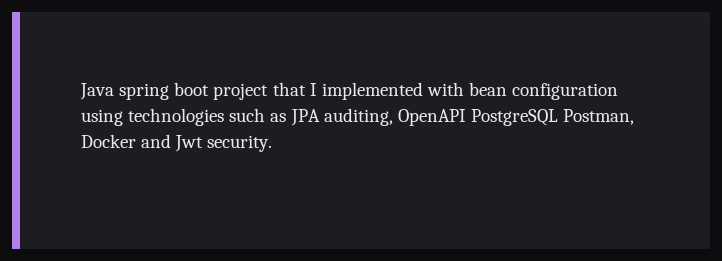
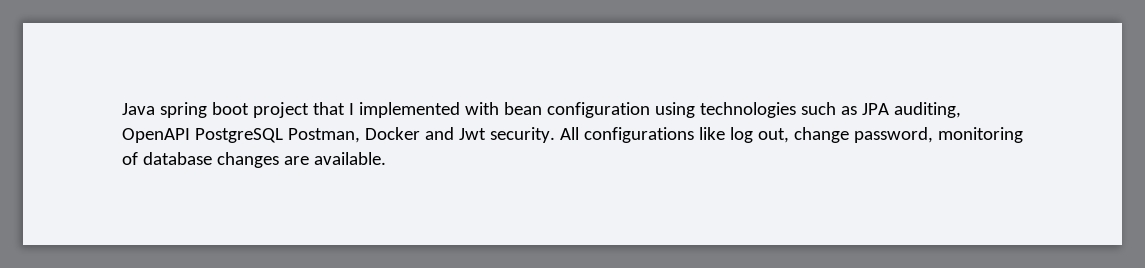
(273, 143) none -> [559,127,1023,143] [122,152,386,168] All configurations like log out, change password, monitoring of database changes are available.

